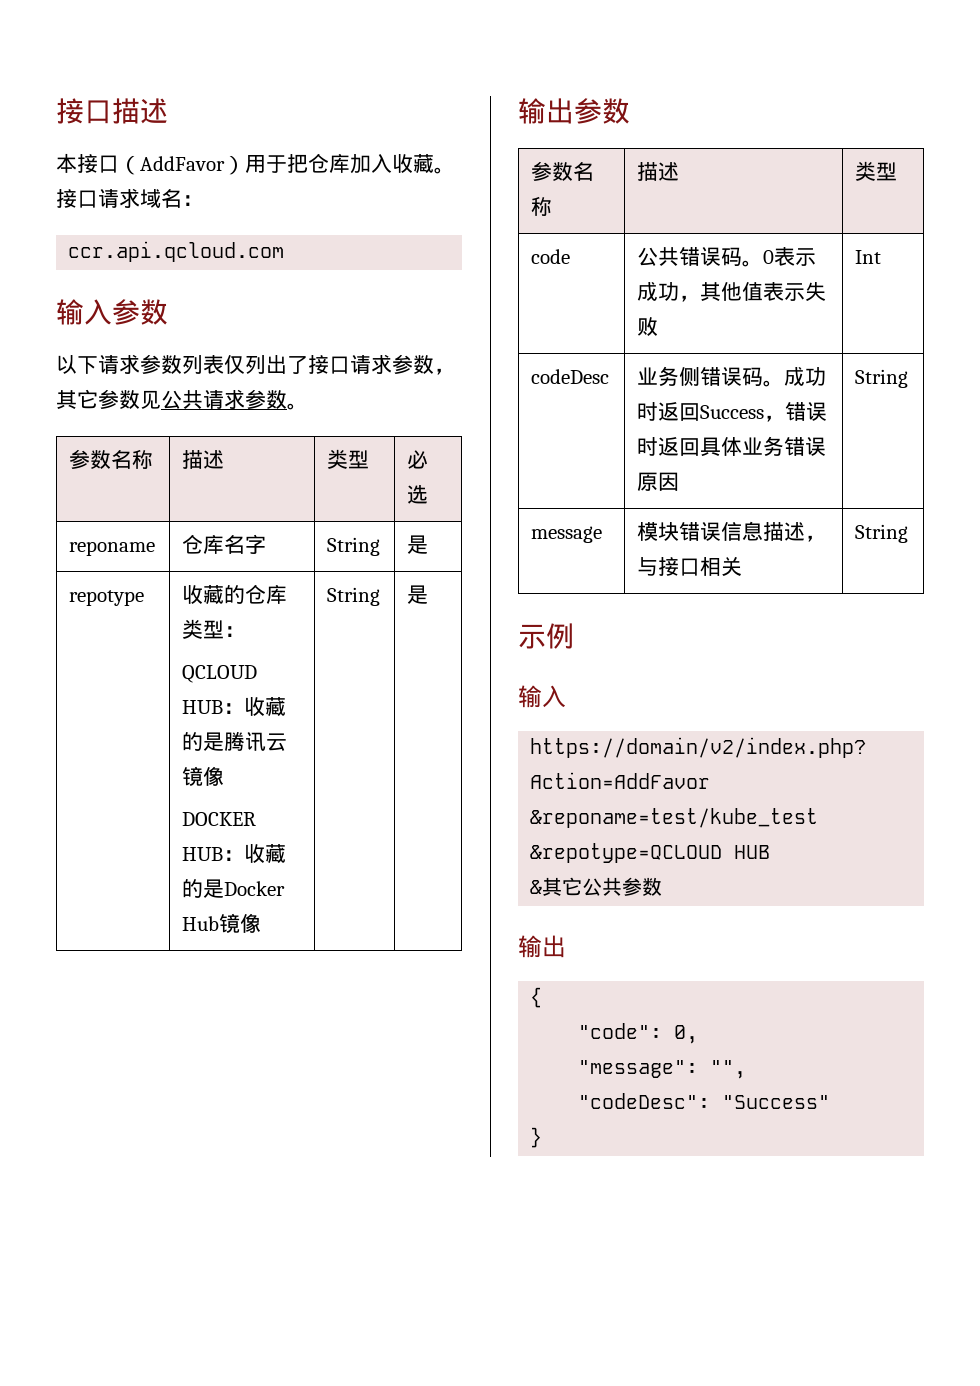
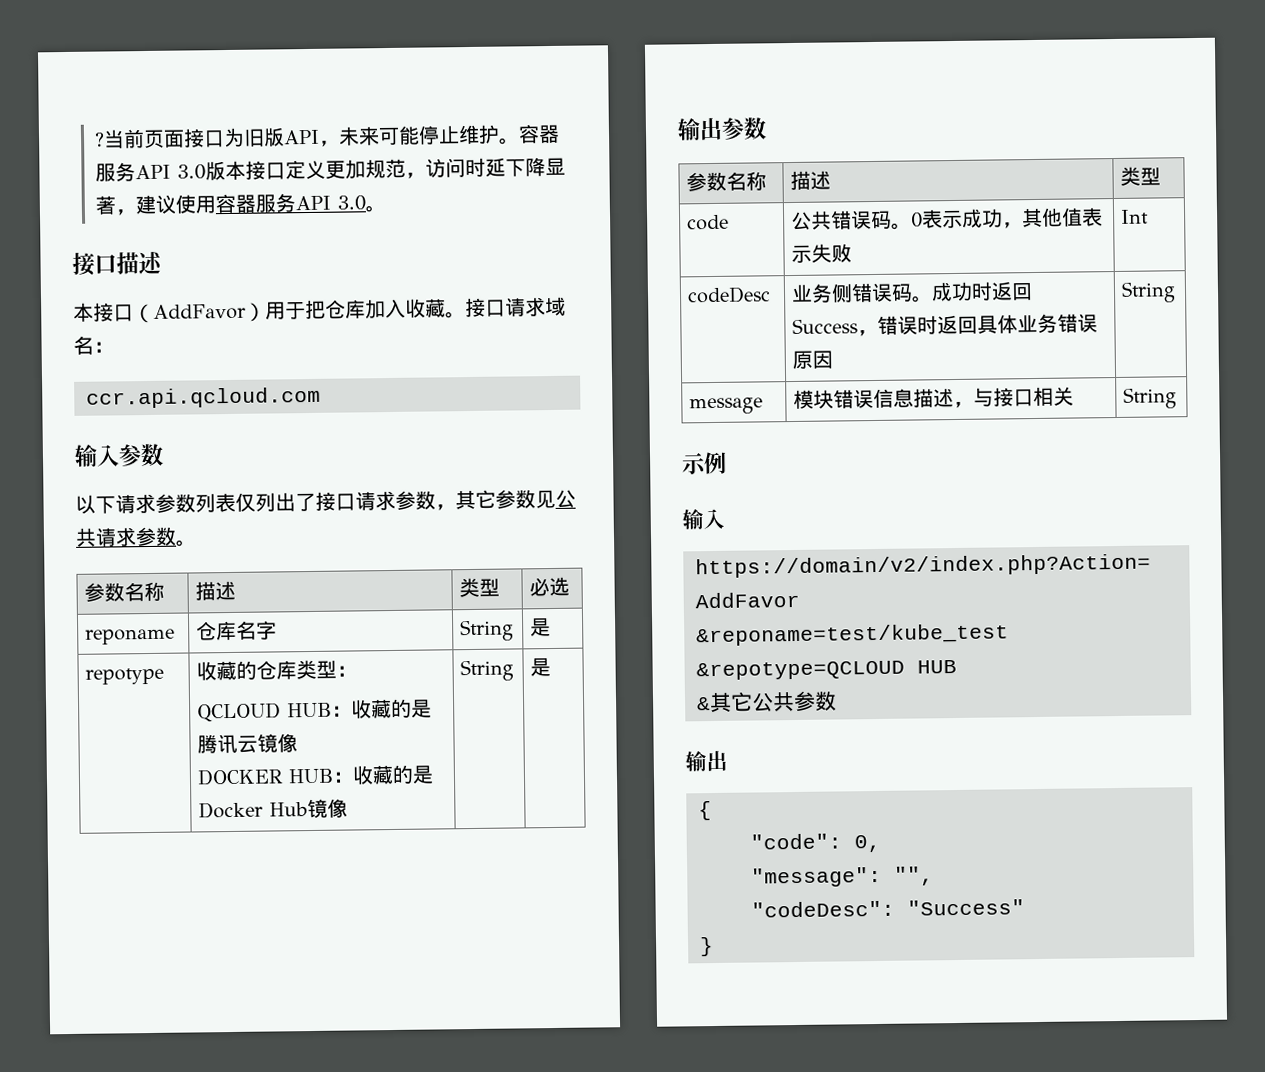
(56, 111) none -> [93,124,560,149] [94,157,566,182] [94,193,386,216] ?当前页面接口为旧版API，未来可能停止维护。容器服务API 3.0版本接口定义更加规范，访问时延下降显著，建议使用容器服务API 3.0。 //

